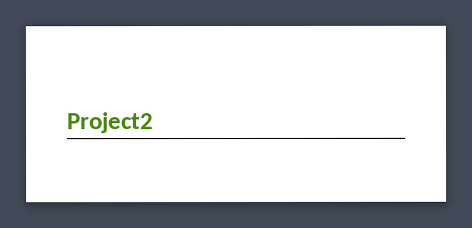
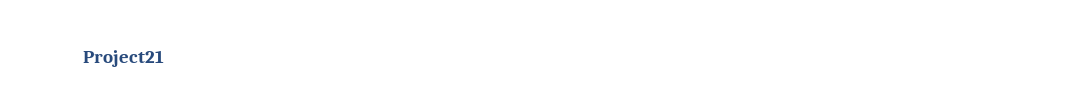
[66,112,154,134] Project2 -> [83,50,164,67] Project21

